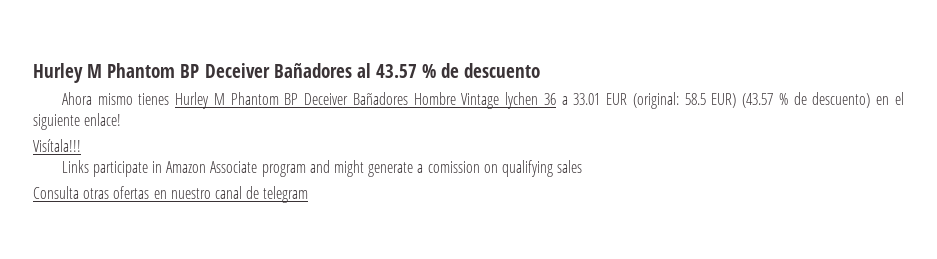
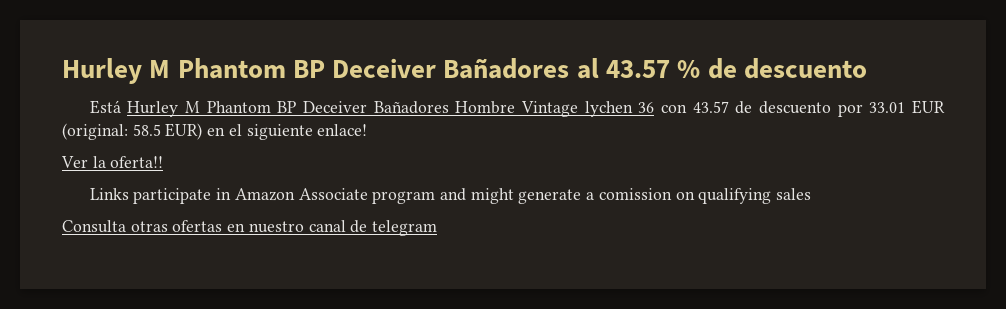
[61,92,170,105] Ahora mismo tienes -> [89,100,121,114] Está
[561,96,568,105] a -> [661,101,863,117] con 43.57 de descuento por
[742,92,871,108] (43.57 % de descuento) -> (203, 131) none
[33,139,81,152] Visítala!!! -> [61,156,164,168] Ver la oferta!!

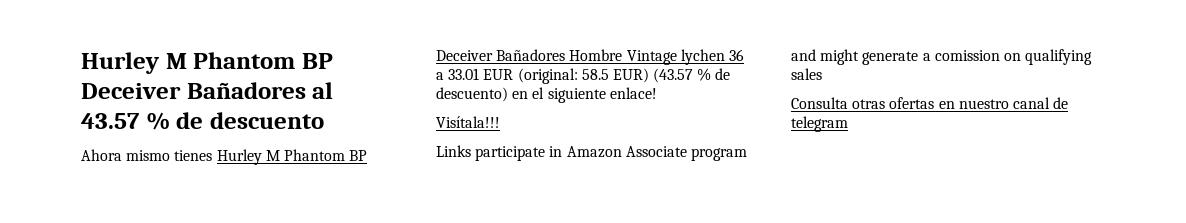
[89,100,121,114] Está -> [81,149,213,161] Ahora mismo tienes
[661,101,863,117] con 43.57 de descuento por -> [436,72,444,80] a
(203, 131) none -> [653,68,731,83] [436,87,508,102] (43.57 % de descuento)
[61,156,164,168] Ver la oferta!! -> [436,116,500,128] Visítala!!!

